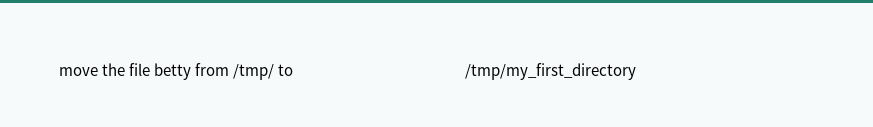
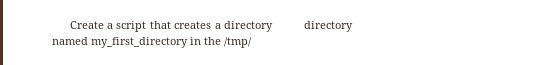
[59,63,636,80] move the file betty from /tmp/ to /tmp/my_first_directory -> [69,21,273,32] [52,37,252,48] [304,21,353,32] Create a script that creates a directory named my_first_directory in the /tmp/ directory

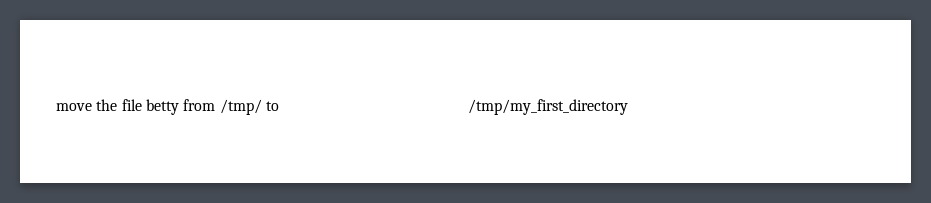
[69,21,273,32] [52,37,252,48] [304,21,353,32] Create a script that creates a directory named my_first_directory in the /tmp/ directory -> [56,99,628,115] move the file betty from /tmp/ to /tmp/my_first_directory

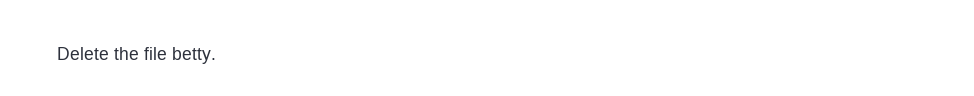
[56,103,92,111] move -> [57,47,109,60] Delete
[145,99,628,115] betty from /tmp/ to /tmp/my_first_directory -> [172,47,216,64] betty.

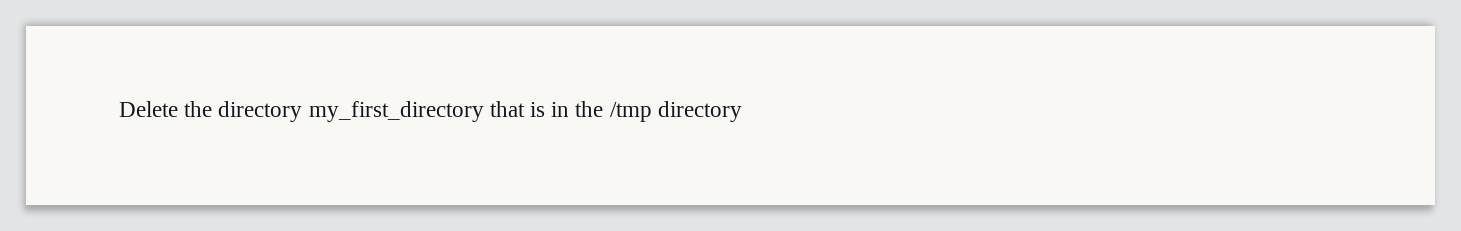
[144,47,216,64] file betty. -> [218,101,742,122] directory my_first_directory that is in the /tmp directory

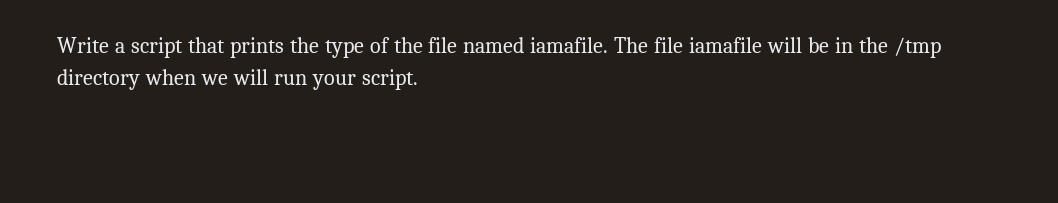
[119,101,742,122] Delete the directory my_first_directory that is in the /tmp directory -> [57,37,941,58] [57,69,418,90] Write a script that prints the type of the file named iamafile. The file iamafile will be in the /tmp directory when we will run your script.

